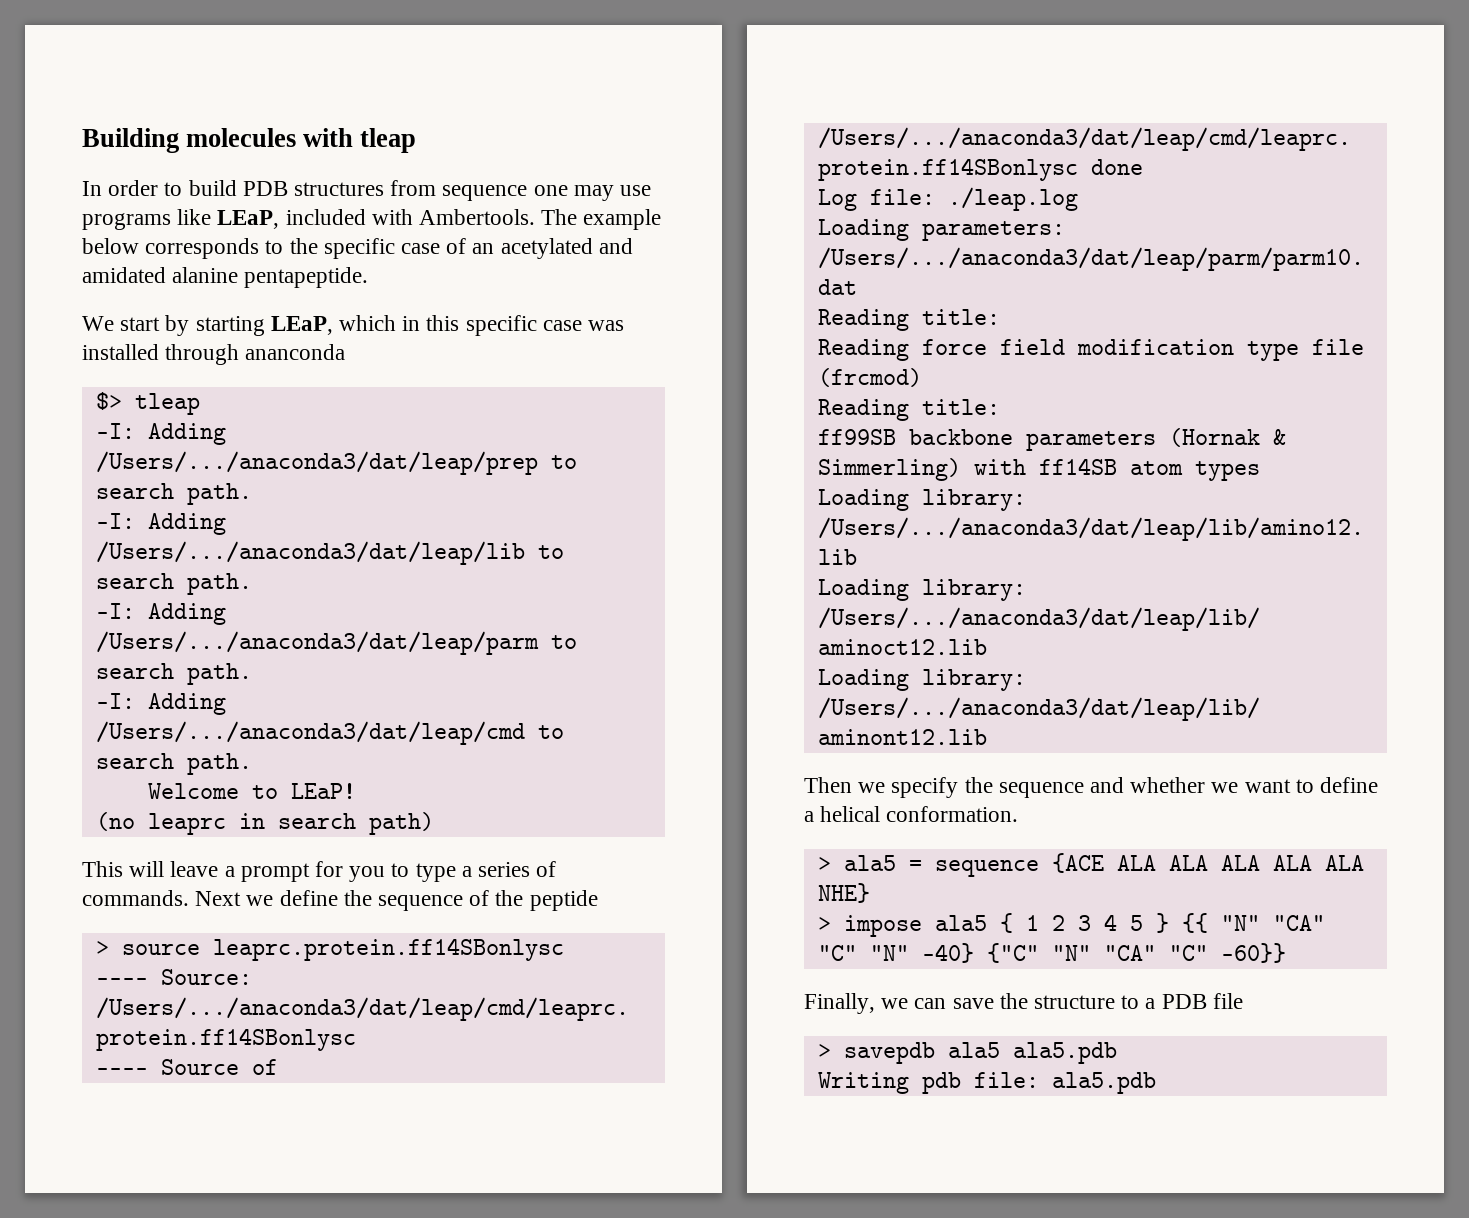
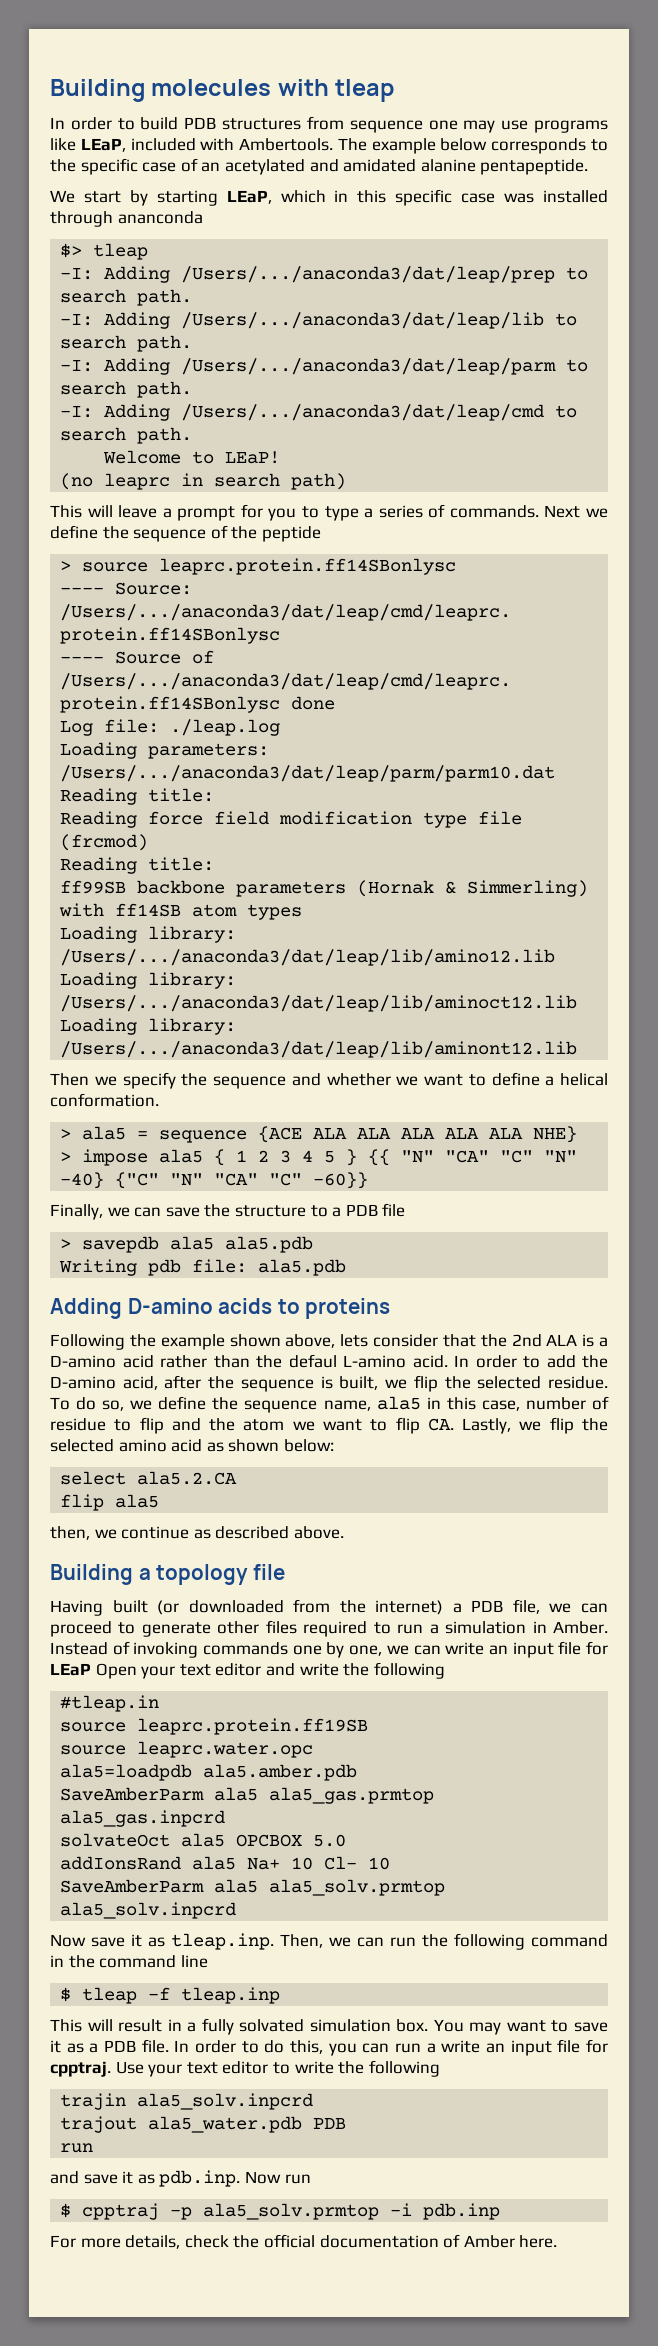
(1156, 1083) none -> [50,1298,391,1319] [50,1334,608,1350] [50,1354,608,1368] [50,1375,609,1392] [50,1396,609,1413] [50,1417,608,1434] [50,1439,334,1452] [60,1471,238,1485] [60,1494,160,1511] [50,1526,344,1540] [50,1564,285,1585] [50,1599,608,1616] [50,1620,608,1637] [50,1641,608,1658] [50,1662,445,1679] [60,1695,160,1712] [60,1718,369,1735] [60,1741,314,1758] [60,1764,358,1781] [60,1787,435,1804] [60,1810,226,1827] [60,1833,347,1847] [60,1856,391,1870] [60,1879,446,1896] [60,1902,237,1919] [50,1933,608,1950] [50,1955,208,1968] [60,1987,281,2004] [50,2018,609,2035] [50,2039,609,2056] [50,2060,440,2077] [60,2093,314,2110] [60,2116,347,2133] [60,2143,94,2153] [50,2170,311,2187] [60,2203,501,2220] [50,2234,558,2249] // Adding D-amino acids to proteins // Following the example shown above, lets consider that the 2nd ALA is a D-amino acid rather than the defaul L-amino acid. In order to add the D-amino acid, after the sequence is built, we flip the selected residue. To do so, we define the sequence name, ala5 in this case, number of residue to flip and the atom we want to flip CA. Lastly, we flip the selected amino acid as shown below: // select ala5.2.CA // flip ala5 // then, we continue as described above. // Building a topology file // Having built (or downloaded from the internet) a PDB file, we can proceed to generate other files required to run a simulation in Amber. Instead of invoking commands one by one, we can write an input file for LEaP Open your text editor and write the following // #tleap.in // source leaprc.protein.ff19SB // source leaprc.water.opc // ala5=loadpdb ala5.amber.pdb // SaveAmberParm ala5 ala5_gas.prmtop ala5_gas.inpcrd // solvateOct ala5 OPCBOX 5.0 // addIonsRand ala5 Na+ 10 Cl- 10 // SaveAmberParm ala5 ala5_solv.prmtop ala5_solv.inpcrd // Now save it as tleap.inp. Then, we can run the following command in the command line // $ tleap -f tleap.inp // This will result in a fully solvated simulation box. You may want to save it as a PDB file. In order to do this, you can run a write an input file for cpptraj. Use your text editor to write the following // trajin ala5_solv.inpcrd // trajout ala5_water.pdb PDB // run // and save it as pdb.inp. Now run // $ cpptraj -p ala5_solv.prmtop -i pdb.inp // For more details, check the official documentation of Amber here.

